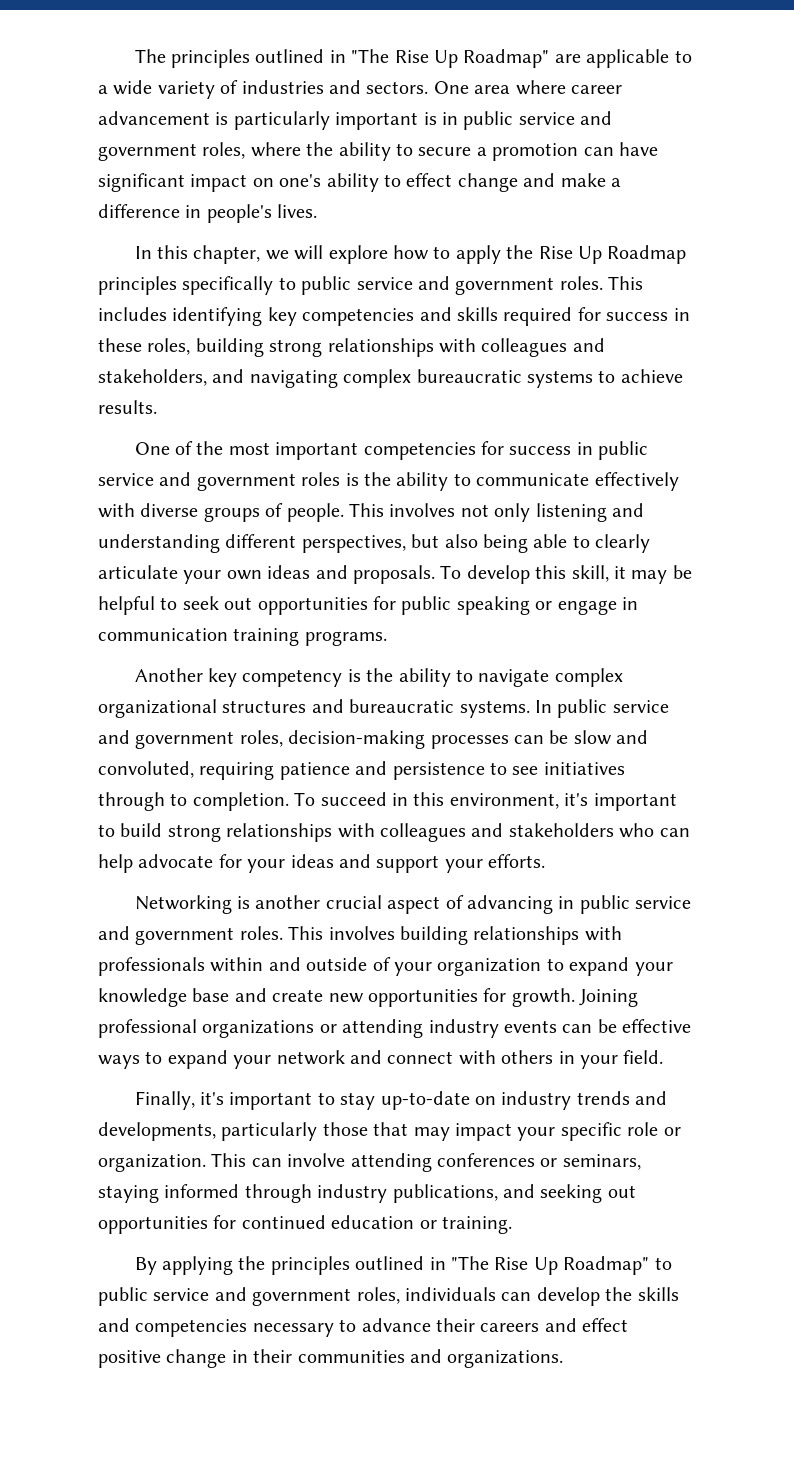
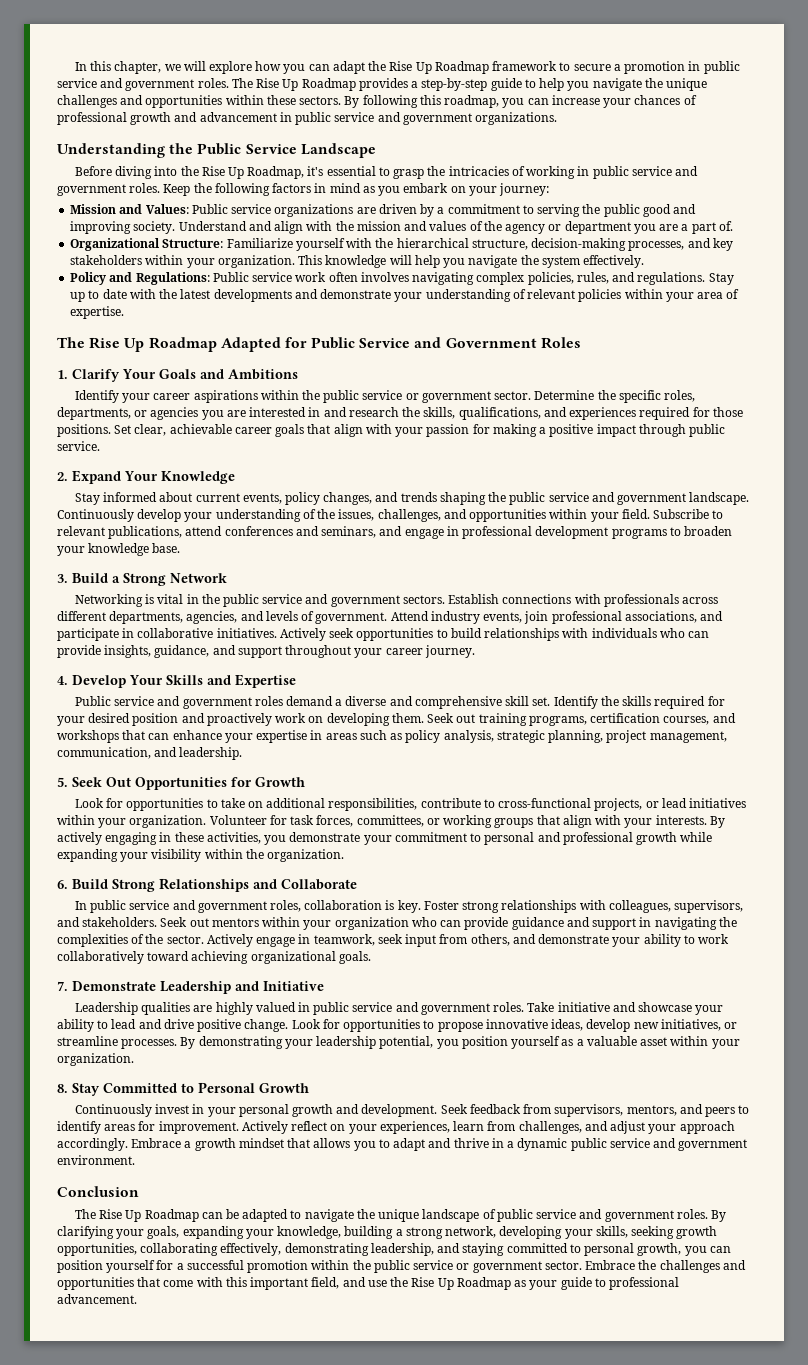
[134,49,692,68] [98,80,622,99] [98,111,613,130] [98,142,658,161] [98,173,621,192] [98,204,318,223] The principles outlined in "The Rise Up Roadmap" are applicable to a wide variety of industries and sectors. One area where career advancement is particularly important is in public service and government roles, where the ability to secure a promotion can have significant impact on one's ability to effect change and make a difference in people's lives. // -> (74, 66) none
[433,245,687,264] [98,276,644,295] [98,307,690,326] [98,338,605,357] [98,369,683,388] [98,400,157,414] [134,441,649,460] [98,472,679,491] [98,503,644,522] [98,534,651,553] [98,565,692,584] [98,596,638,615] [98,628,387,646] [134,668,623,687] [98,699,530,718] to apply the Rise Up Roadmap principles specifically to public service and government roles. This includes identifying key competencies and skills required for success in these roles, building strong relationships with colleagues and stakeholders, and navigating complex bureaucratic systems to achieve results. // One of the most important competencies for success in public service and government roles is the ability to communicate effectively with diverse groups of people. This involves not only listening and understanding different perspectives, but also being able to clearly articulate your own ideas and proposals. To develop this skill, it may be helpful to seek out opportunities for public speaking or engage in communication training programs. // Another key competency is the ability to navigate complex organizational structures and bureaucratic systems. -> [283,61,740,74] [57,78,708,91] [57,95,697,108] [57,112,558,125] [57,143,376,158] [74,166,699,179] [57,183,550,196] [70,204,697,217] [70,221,733,234] [70,238,733,251] [70,255,645,268] [70,272,734,285] [70,289,740,302] [70,306,125,319] [57,337,581,352] [57,369,298,382] [74,390,696,403] [57,407,743,420] [57,424,726,437] [57,441,100,451] [57,470,235,484] [74,492,750,505] [57,509,724,522] [57,526,733,539] [57,543,181,556] [57,573,227,586] [74,594,719,607] [57,611,724,624] [57,628,710,641] [57,645,475,658] [57,674,296,688] [74,696,725,709] [57,713,736,726] [57,730,727,743] [57,747,243,760] [57,777,305,790] [74,798,747,811] [57,815,725,828] [57,832,713,845] [57,849,345,862] [57,878,357,892] you can adapt the Rise Up Roadmap framework to secure a promotion in public service and government roles. The Rise Up Roadmap provides a step-by-step guide to help you navigate the unique challenges and opportunities within these sectors. By following this roadmap, you can increase your chances of professional growth and advancement in public service and government organizations. // Understanding the Public Service Landscape // Before diving into the Rise Up Roadmap, it's essential to grasp the intricacies of working in public service and government roles. Keep the following factors in mind as you embark on your journey: // Mission and Values: Public service organizations are driven by a commitment to serving the public good and improving society. Understand and align with the mission and values of the agency or department you are a part of. // Organizational Structure: Familiarize yourself with the hierarchical structure, decision-making processes, and key stakeholders within your organization. This knowledge will help you navigate the system effectively. // Policy and Regulations: Public service work often involves navigating complex policies, rules, and regulations. Stay up to date with the latest developments and demonstrate your understanding of relevant policies within your area of expertise. // The Rise Up Roadmap Adapted for Public Service and Government Roles // 1. Clarify Your Goals and Ambitions // Identify your career aspirations within the public service or government sector. Determine the specific roles, departments, or agencies you are interested in and research the skills, qualifications, and experiences required for those positions. Set clear, achievable career goals that align with your passion for making a positive impact through public service. // 2. Expand Your Knowledge // Stay informed about current events, policy changes, and trends shaping the public service and government landscape. Continuously develop your understanding of the issues, challenges, and opportunities within your field. Subscribe to relevant publications, attend conferences and seminars, and engage in professional development programs to broaden your knowledge base. // 3. Build a Strong Network // Networking is vital in the public service and government sectors. Establish connections with professionals across different departments, agencies, and levels of government. Attend industry events, join professional associations, and participate in collaborative initiatives. Actively seek opportunities to build relationships with individuals who can provide insights, guidance, and support throughout your career journey. // 4. Develop Your Skills and Expertise // Public service and government roles demand a diverse and comprehensive skill set. Identify the skills required for your desired position and proactively work on developing them. Seek out training programs, certification courses, and workshops that can enhance your expertise in areas such as policy analysis, strategic planning, project management, communication, and leadership. // 5. Seek Out Opportunities for Growth // Look for opportunities to take on additional responsibilities, contribute to cross-functional projects, or lead initiatives within your organization. Volunteer for task forces, committees, or working groups that align with your interests. By actively engaging in these activities, you demonstrate your commitment to personal and professional growth while expanding your visibility within the organization. // 6. Build Strong Relationships and Collaborate //
[288,730,649,749] [98,761,625,780] [98,792,677,811] [98,823,690,842] [98,854,546,873] [134,895,692,914] [98,926,622,945] [98,957,673,976] [98,988,639,1007] [98,1019,692,1038] [98,1050,664,1069] [134,1091,668,1110] [98,1122,681,1141] [98,1153,641,1172] [98,1184,636,1203] [98,1215,512,1234] [134,1256,672,1275] [98,1287,679,1306] [98,1318,629,1337] [98,1349,564,1368] decision-making processes can be slow and convoluted, requiring patience and persistence to see initiatives through to completion. To succeed in this environment, it's important to build strong relationships with colleagues and stakeholders who can help advocate for your ideas and support your efforts. // Networking is another crucial aspect of advancing in public service and government roles. This involves building relationships with professionals within and outside of your organization to expand your knowledge base and create new opportunities for growth. Joining professional organizations or attending industry events can be effective ways to expand your network and connect with others in your field. // Finally, it's important to stay up-to-date on industry trends and developments, particularly those that may impact your specific role or organization. This can involve attending conferences or seminars, staying informed through industry publications, and seeking out opportunities for continued education or training. // By applying the principles outlined in "The Rise Up Roadmap" to public service and government roles, individuals can develop the skills and competencies necessary to advance their careers and effect positive change in their communities and organizations. -> [304,900,744,913] [57,917,737,930] [57,934,730,947] [57,951,371,964] [57,981,324,994] [74,1002,724,1015] [57,1019,738,1032] [57,1036,740,1049] [57,1053,134,1066] [57,1082,309,1096] [74,1104,750,1117] [57,1121,735,1134] [57,1138,748,1151] [57,1155,135,1165] [57,1186,139,1197] [74,1209,727,1222] [57,1226,718,1239] [57,1243,731,1256] [57,1260,746,1273] [57,1277,680,1290] [57,1294,137,1304] collaboration is key. Foster strong relationships with colleagues, supervisors, and stakeholders. Seek out mentors within your organization who can provide guidance and support in navigating the complexities of the sector. Actively engage in teamwork, seek input from others, and demonstrate your ability to work collaboratively toward achieving organizational goals. // 7. Demonstrate Leadership and Initiative // Leadership qualities are highly valued in public service and government roles. Take initiative and showcase your ability to lead and drive positive change. Look for opportunities to propose innovative ideas, develop new initiatives, or streamline processes. By demonstrating your leadership potential, you position yourself as a valuable asset within your organization. // 8. Stay Committed to Personal Growth // Continuously invest in your personal growth and development. Seek feedback from supervisors, mentors, and peers to identify areas for improvement. Actively reflect on your experiences, learn from challenges, and adjust your approach accordingly. Embrace a growth mindset that allows you to adapt and thrive in a dynamic public service and government environment. // Conclusion // The Rise Up Roadmap can be adapted to navigate the unique landscape of public service and government roles. By clarifying your goals, expanding your knowledge, building a strong network, developing your skills, seeking growth opportunities, collaborating effectively, demonstrating leadership, and staying committed to personal growth, you can position yourself for a successful promotion within the public service or government sector. Embrace the challenges and opportunities that come with this important field, and use the Rise Up Roadmap as your guide to professional advancement.

